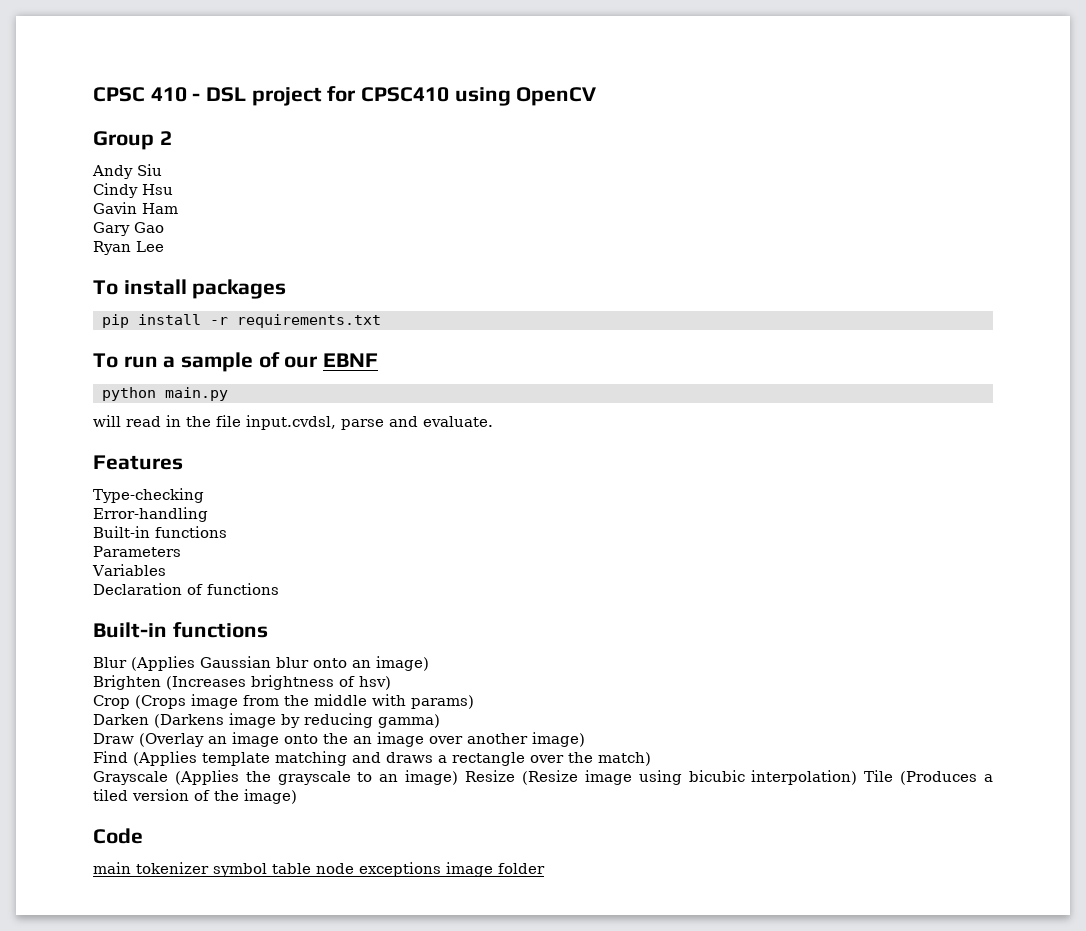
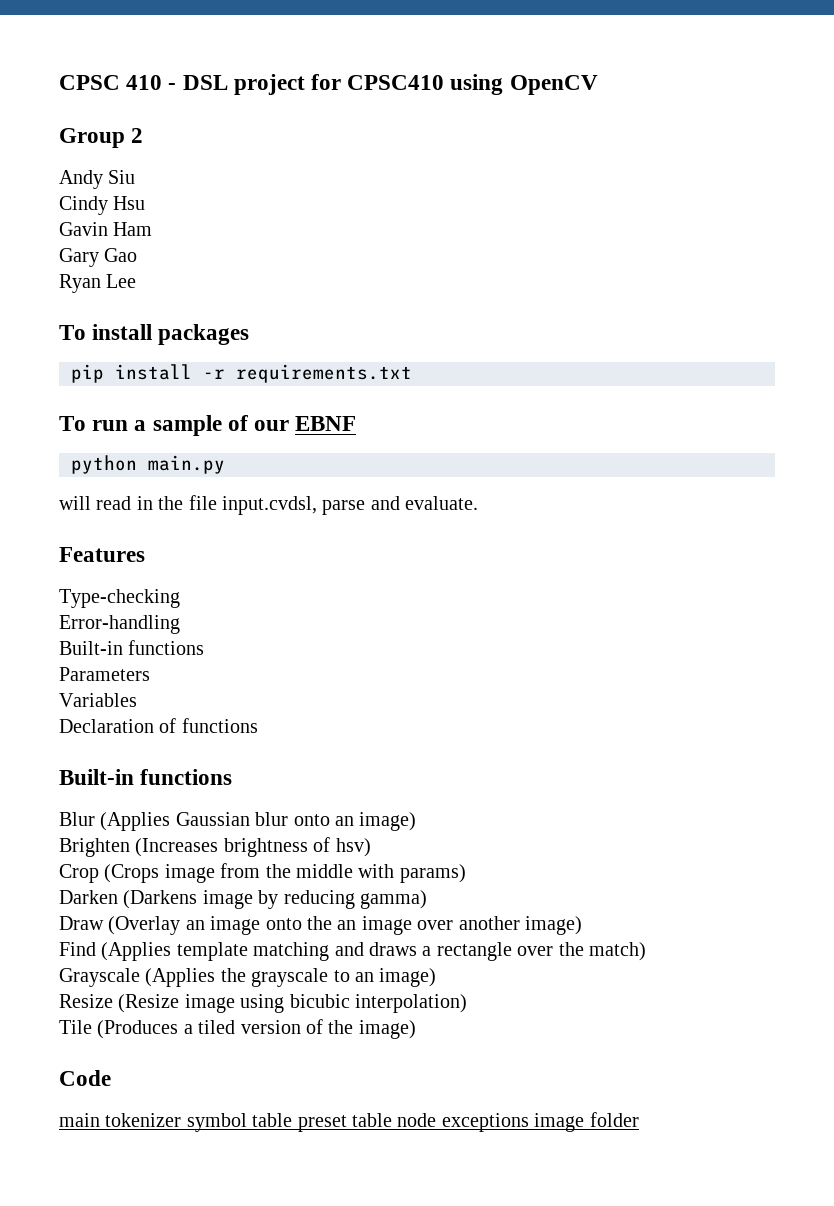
(459, 777) none -> (437, 977) //
(858, 777) none -> (467, 1003) //
(311, 868) none -> [297,1113,392,1132] preset table

